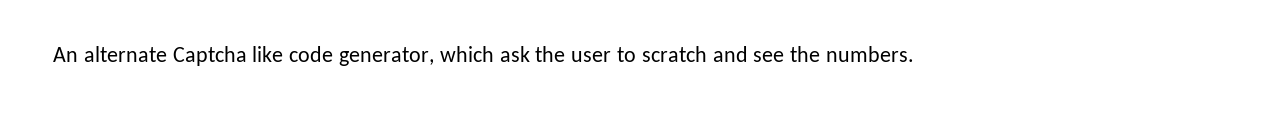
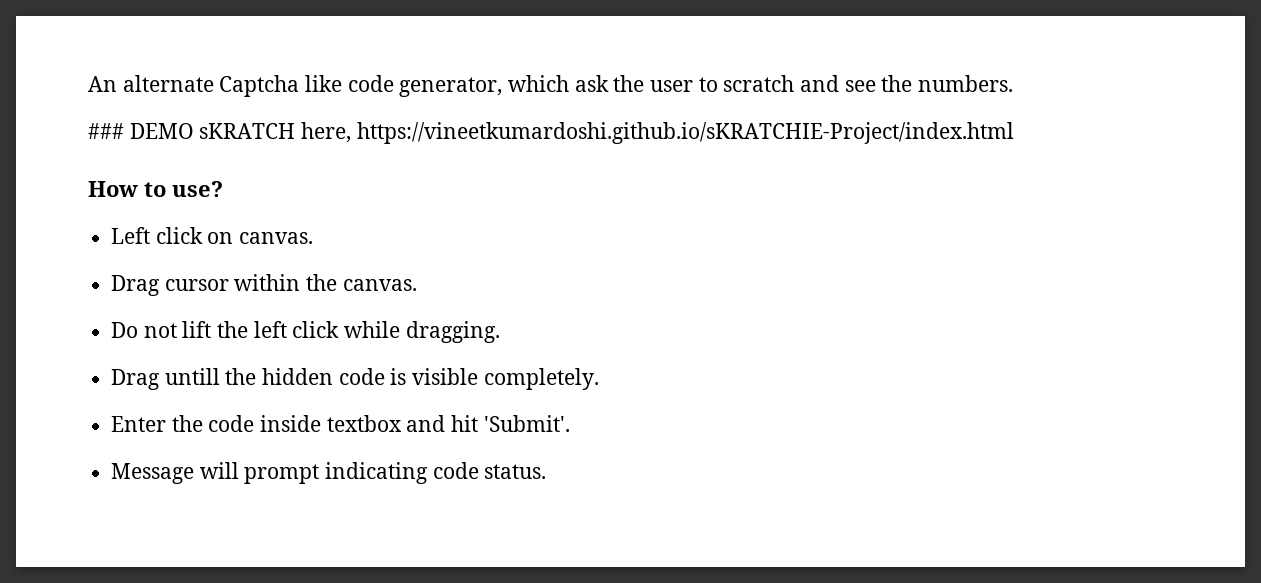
(915, 54) none -> [88,122,1014,144] [88,181,223,197] [111,227,314,244] [111,274,417,296] [111,321,500,343] [111,368,599,390] [111,415,570,432] [111,462,547,484] // ### DEMO sKRATCH here, https://vineetkumardoshi.github.io/sKRATCHIE-Project/index.html // How to use? // Left click on canvas. // Drag cursor within the canvas. // Do not lift the left click while dragging. // Drag untill the hidden code is visible completely. // Enter the code inside textbox and hit 'Submit'. // Message will prompt indicating code status.

